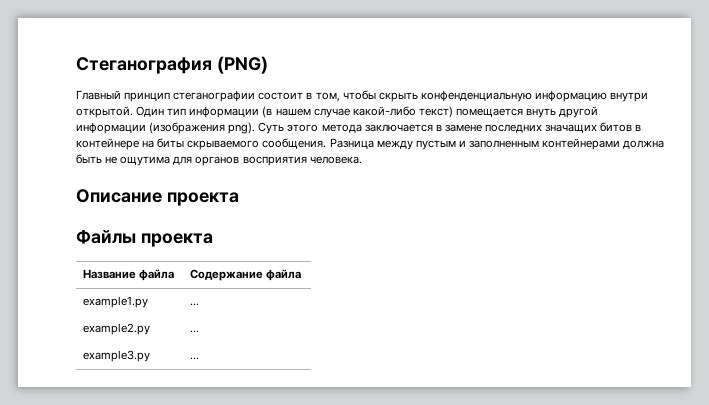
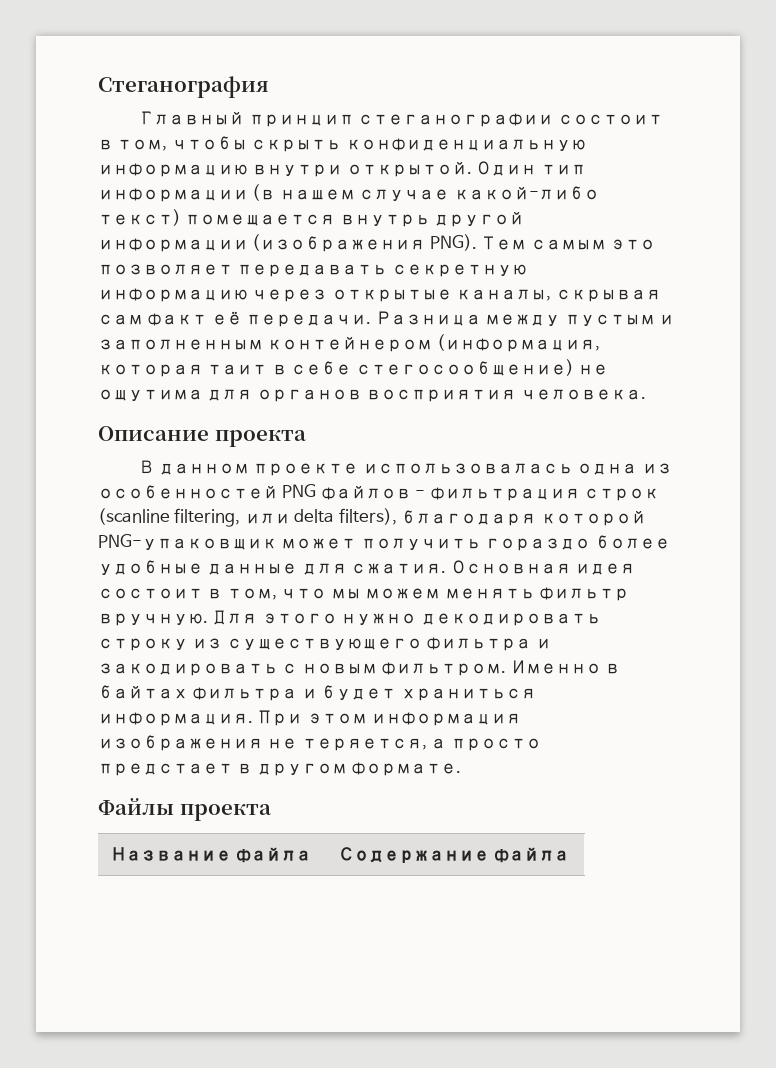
[216,56,268,74] (PNG) -> (269, 87) none
[420,90,532,102] конфенденциальную -> [345,138,586,152] конфиденциальную
[526,108,557,118] внуть -> [339,214,430,227] внутрь
[228,122,642,134] [76,138,327,150] png). Cуть этого метода заключается в замене последних значащих битов в контейнере на биты скрываемого сообщения. -> [429,234,656,251] [98,264,527,277] [98,288,661,302] [98,311,372,327] PNG). Тем самым это позволяет передавать секретную информацию через открытые каналы, скрывая сам факт её передачи.
[542,138,665,150] [76,154,102,164] контейнерами должна быть -> [267,334,600,352] [98,359,574,377] контейнером (информация, которая таит в себе стегосообщение)
(239, 199) none -> [139,460,672,476] [98,484,660,501] [98,508,646,527] [98,534,670,551] [98,560,636,576] [98,587,630,601] [98,610,601,626] [98,637,551,651] [98,660,621,676] [98,685,536,701] [98,710,522,726] [98,735,541,751] [98,762,462,776] // В данном проекте использовалась одна из особенностей PNG файлов - фильтрация строк (scanline filtering, или delta filters), благодаря которой PNG-упаковщик может получить гораздо более удобные данные для сжатия. Основная идея состоит в том, что мы можем менять фильтр вручную. Для этого нужно декодировать строку из существующего фильтра и закодировать с новым фильтром. Именно в байтах фильтра и будет храниться информация. При этом информация изображения не теряется, а просто предстает в другом формате.
[83,296,149,308] [190,303,200,306] [83,323,151,335] [190,330,200,333] [83,350,151,362] [190,357,200,360] // example1.py | ... // example2.py | ... // example3.py | ... -> (569, 855) none

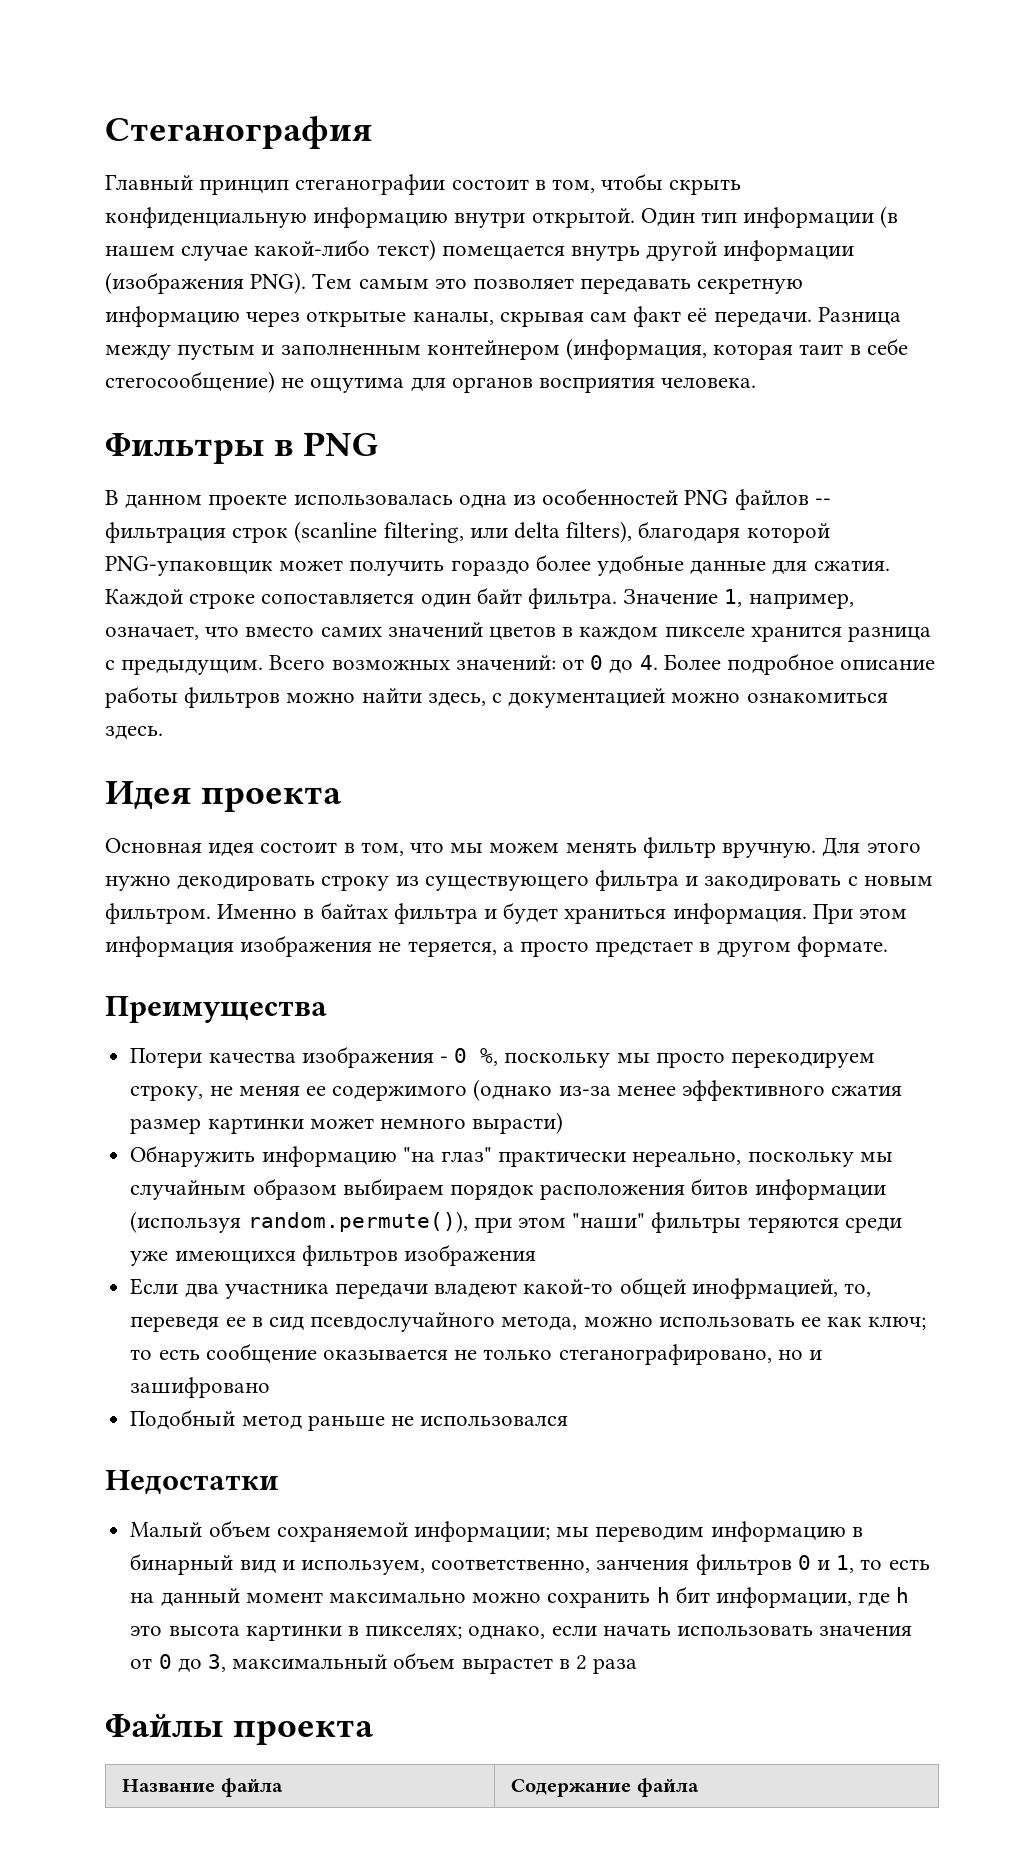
[98,426,306,447] Описание проекта -> [105,432,379,464] Фильтры в PNG
[415,490,426,497] - -> [814,498,831,505] --
(447, 568) none -> [105,587,854,609] [105,622,932,642] [105,653,936,675] [105,686,888,708] [105,725,163,740] [105,781,342,812] Каждой строке сопоставляется один байт фильтра. Значение 1, например, означает, что вместо самих значений цветов в каждом пикселе хранится разница с предыдущим. Всего возможных значений: от 0 до 4. Более подробное описание работы фильтров можно найти здесь, с документацией можно ознакомиться здесь. // Идея проекта //
(462, 769) none -> [105,996,327,1023] [130,1046,875,1068] [130,1079,903,1101] [130,1112,564,1134] [130,1145,893,1167] [130,1178,886,1200] [130,1211,902,1233] [130,1244,536,1266] [130,1277,871,1299] [130,1312,927,1332] [130,1343,822,1365] [130,1377,271,1398] [130,1409,569,1431] [105,1470,279,1495] [130,1520,863,1542] [130,1553,930,1575] [130,1586,910,1608] [130,1625,913,1641] [130,1652,638,1674] // Преимущества // Потери качества изображения - 0 %, поскольку мы просто перекодируем строку, не меняя ее содержимого (однако из-за менее эффективного сжатия размер картинки может немного вырасти) // Обнаружить информацию "на глаз" практически нереально, поскольку мы случайным образом выбираем порядок расположения битов информации (используя random.permute()), при этом "наши" фильтры теряются среди уже имеющихся фильтров изображения // Если два участника передачи владеют какой-то общей инофрмацией, то, переведя ее в сид псевдослучайного метода, можно использовать ее как ключ; то есть сообщение оказывается не только стеганографировано, но и зашифровано // Подобный метод раньше не использовался // Недостатки // Малый объем сохраняемой информации; мы переводим информацию в бинарный вид и используем, соответственно, занчения фильтров 0 и 1, то есть на данный момент максимально можно сохранить h бит информации, где h это высота картинки в пикселях; однако, если начать использовать значения от 0 до 3, максимальный объем вырастет в 2 раза

